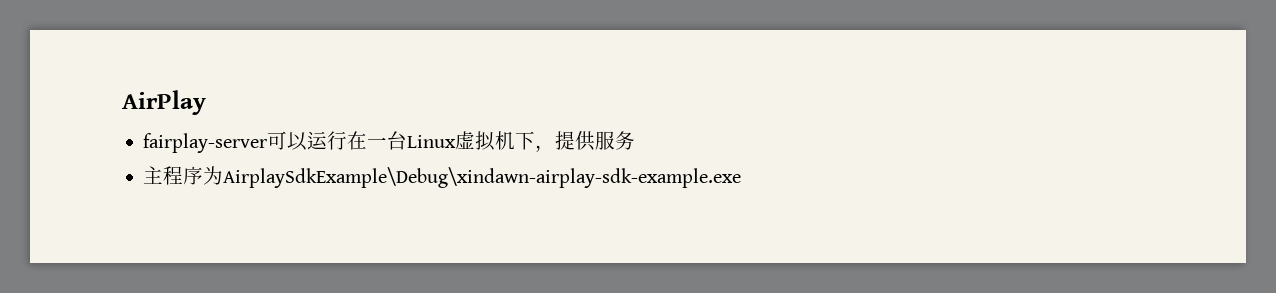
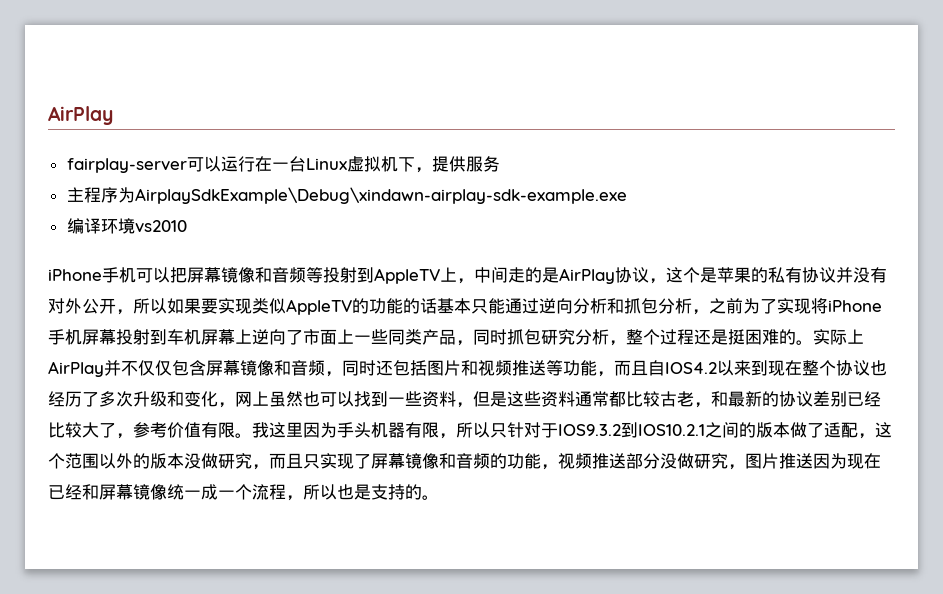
(742, 177) none -> [66,218,187,234] [48,267,887,284] [48,298,882,315] [48,329,864,346] [48,360,887,377] [48,391,881,408] [48,422,892,439] [48,453,881,470] [48,484,439,501] // 编译环境vs2010 // iPhone手机可以把屏幕镜像和音频等投射到AppleTV上，中间走的是AirPlay协议，这个是苹果的私有协议并没有对外公开，所以如果要实现类似AppleTV的功能的话基本只能通过逆向分析和抓包分析，之前为了实现将iPhone手机屏幕投射到车机屏幕上逆向了市面上一些同类产品，同时抓包研究分析，整个过程还是挺困难的。实际上AirPlay并不仅仅包含屏幕镜像和音频，同时还包括图片和视频推送等功能，而且自IOS4.2以来到现在整个协议也经历了多次升级和变化，网上虽然也可以找到一些资料，但是这些资料通常都比较古老，和最新的协议差别已经比较大了，参考价值有限。我这里因为手头机器有限，所以只针对于IOS9.3.2到IOS10.2.1之间的版本做了适配，这个范围以外的版本没做研究，而且只实现了屏幕镜像和音频的功能，视频推送部分没做研究，图片推送因为现在已经和屏幕镜像统一成一个流程，所以也是支持的。

